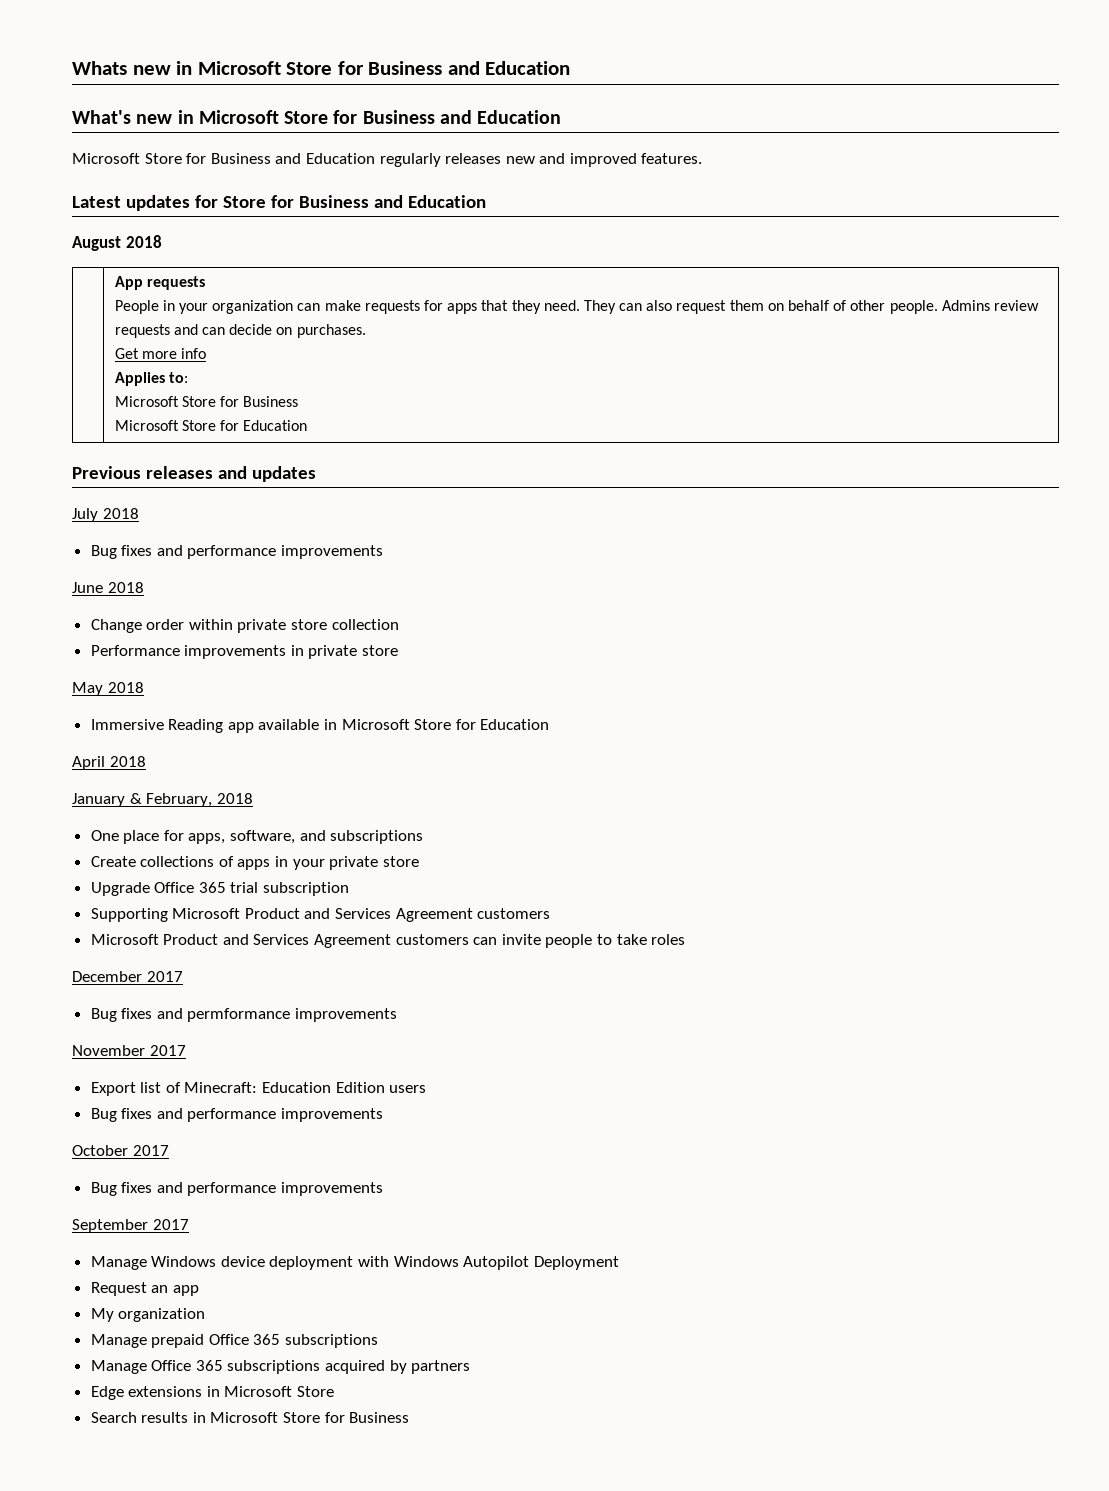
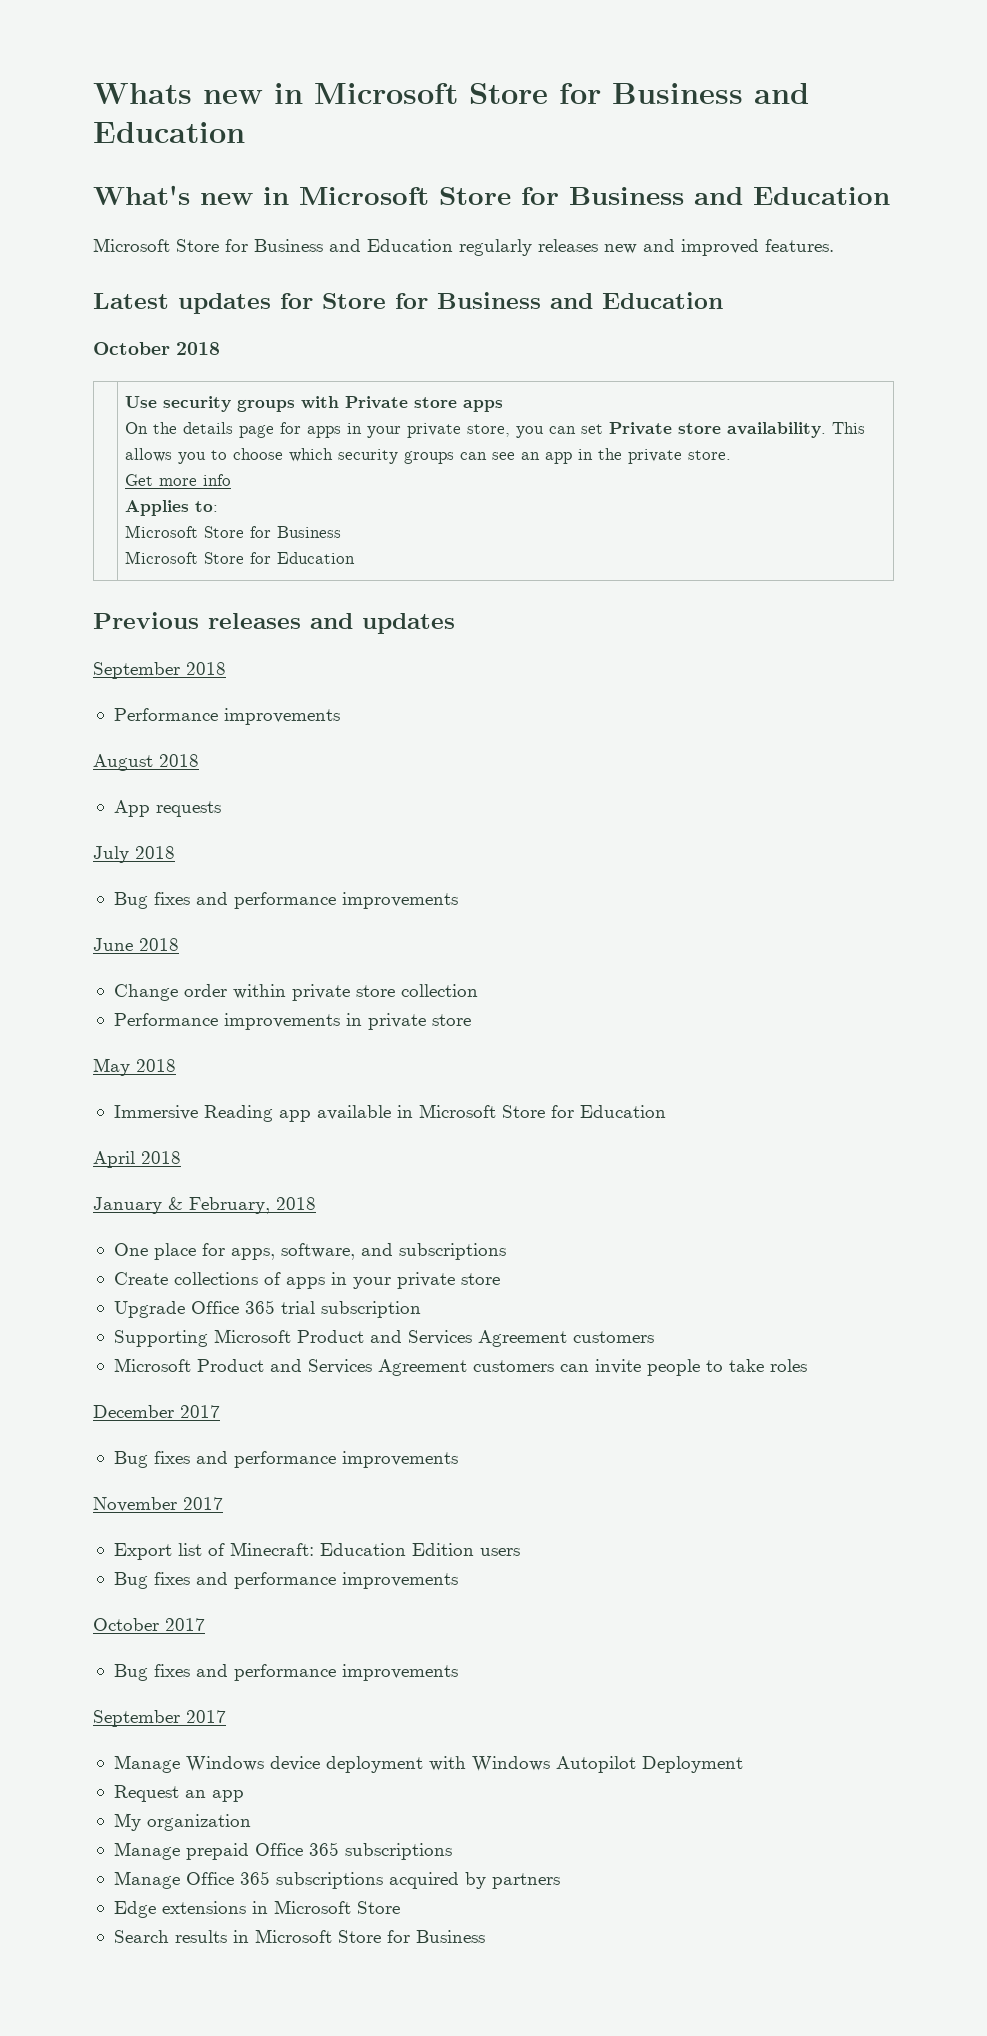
[72,236,121,251] August -> [93,342,170,355] October
[114,276,205,290] [114,300,1039,314] [114,324,366,338] App requests // People in your organization can make requests for apps that they need. They can also request them on behalf of other people. Admins review requests and can decide on purchases. -> [124,396,503,412] [124,422,865,438] [124,448,731,464] Use security groups with Private store apps // On the details page for apps in your private store, you can set Private store availability. This allows you to choose which security groups can see an app in the private store.
(316, 474) none -> [93,662,226,679] [113,708,340,725] [93,754,199,771] [113,800,221,817] // September 2018 // Performance improvements // August 2018 // App requests
[187,1008,291,1022] permformance -> [233,1451,336,1468] performance

